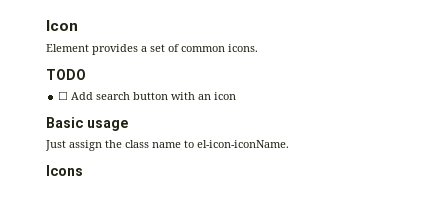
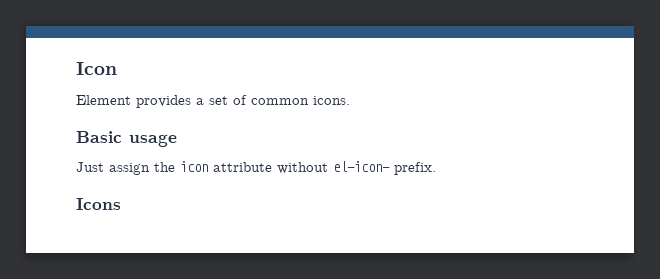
[46,69,86,80] [58,91,237,100] // TODO // ☐ Add search button with an icon -> (350, 100) none
[125,140,289,148] class name to el-icon-iconName. -> [180,161,436,175] icon attribute without el-icon- prefix.

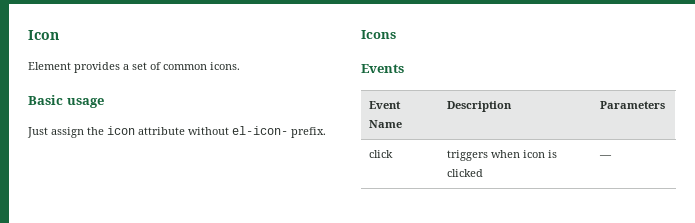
(121, 204) none -> [361,64,404,73] [369,101,402,109] [369,120,403,128] [447,101,513,112] [600,101,666,109] [369,150,394,158] [447,150,558,161] [447,169,484,177] [599,155,613,158] // Events // Event Name | Description | Parameters // click | triggers when icon is clicked | —

